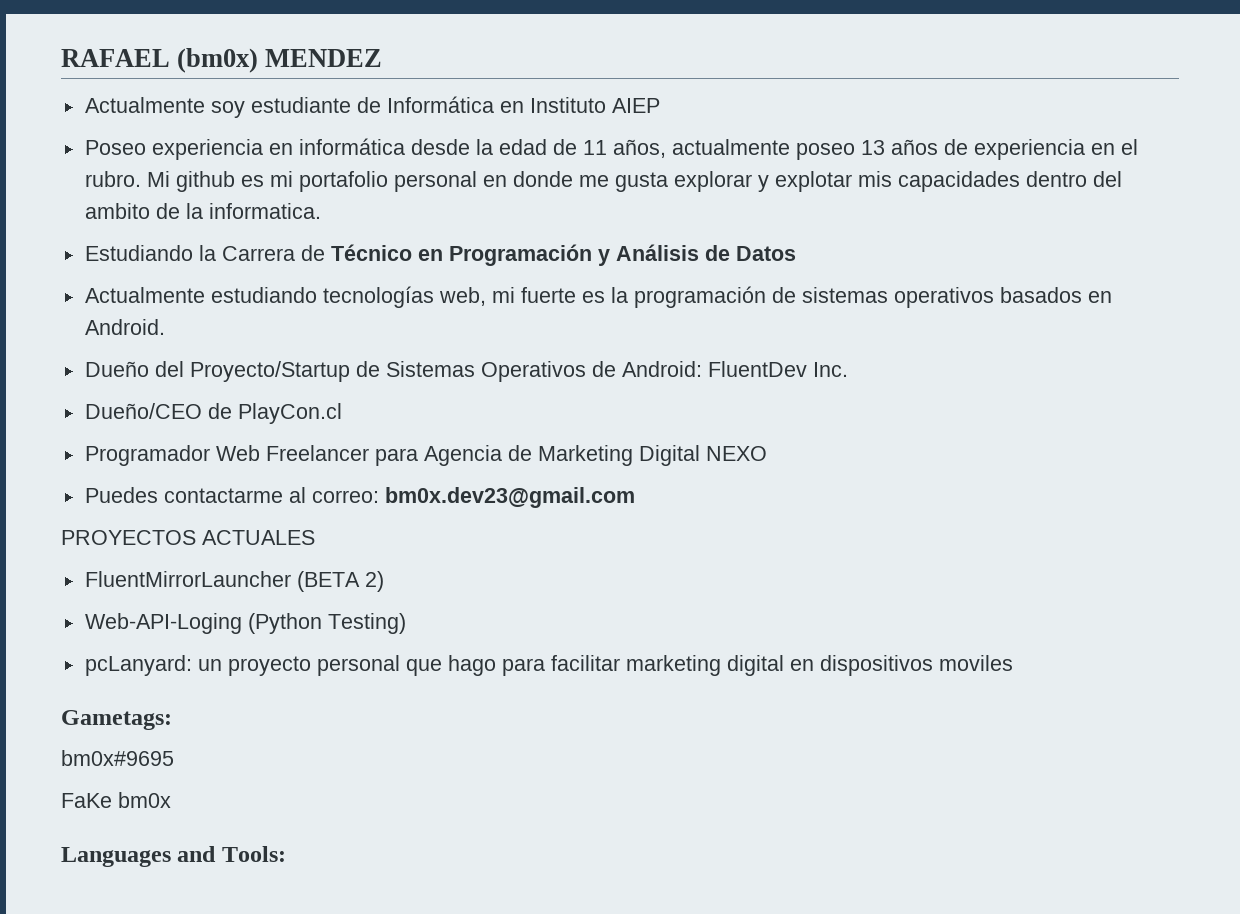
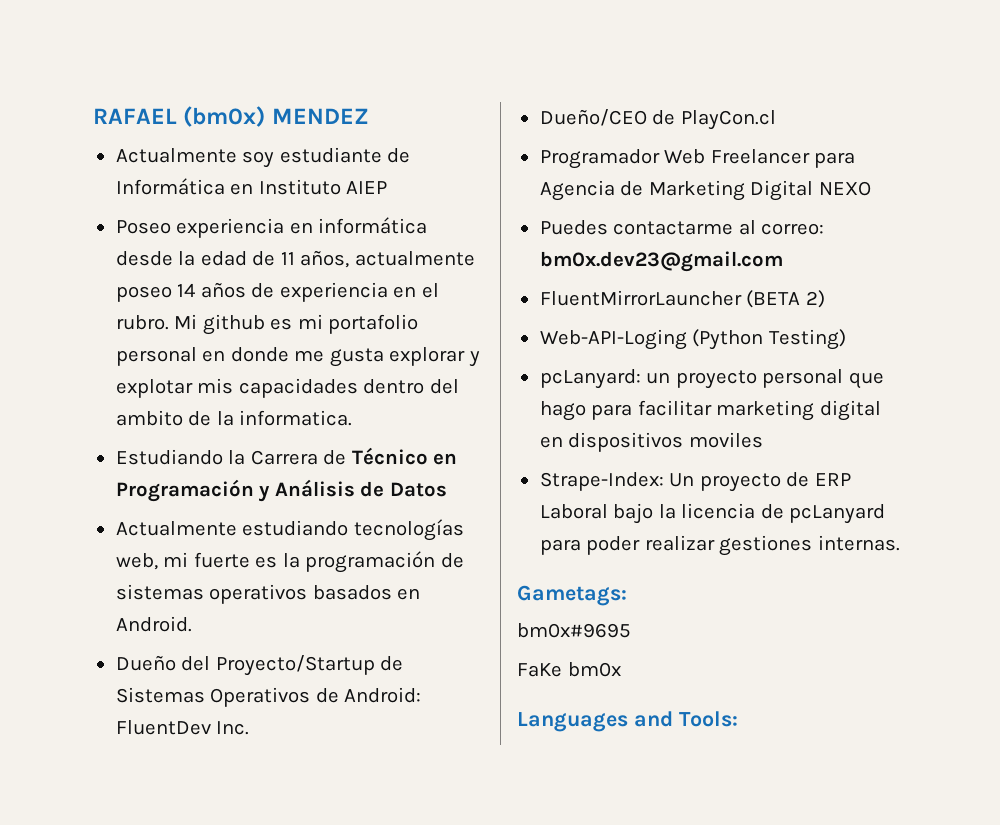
[860,140,885,155] 13 -> [177,283,196,297] 14
[61,530,315,545] // PROYECTOS ACTUALES -> (783, 261) none
(1013, 663) none -> [539,472,851,492] [539,503,886,524] [539,535,900,556] // Strape-Index: Un proyecto de ERP Laboral bajo la licencia de pcLanyard para poder realizar gestiones internas.

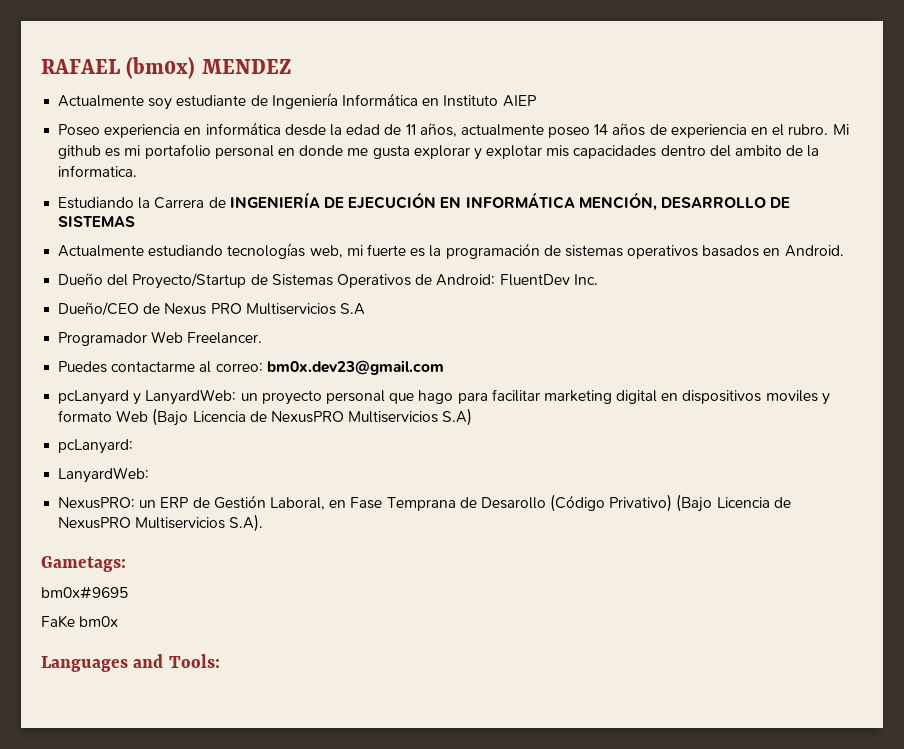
(411, 155) none -> [271,93,338,109] Ingeniería
[351,447,458,465] [115,479,447,502] Técnico en Programación y Análisis de Datos -> [229,192,791,211] [58,216,136,227] INGENIERÍA DE EJECUCIÓN EN INFORMÁTICA MENCIÓN, DESARROLLO DE SISTEMAS
[680,110,776,130] [539,149,856,169] [539,180,871,201] PlayCon.cl // Programador Web Freelancer para Agencia de Marketing Digital NEXO -> [164,303,365,315] [58,331,263,346] Nexus PRO Multiservicios S.A // Programador Web Freelancer.
[539,290,825,308] [539,329,846,350] [539,369,641,389] FluentMirrorLauncher (BETA 2) // Web-API-Loging (Python Testing) // pcLanyard: -> [58,389,237,405] pcLanyard y LanyardWeb:
[539,472,851,492] [539,503,886,524] [539,535,900,556] // Strape-Index: Un proyecto de ERP Laboral bajo la licencia de pcLanyard para poder realizar gestiones internas. -> [821,393,830,405] [58,408,473,426] [58,439,134,454] [58,467,150,483] [58,494,791,512] [58,514,264,532] y formato Web (Bajo Licencia de NexusPRO Multiservicios S.A) // pcLanyard: // LanyardWeb: // NexusPRO: un ERP de Gestión Laboral, en Fase Temprana de Desarollo (Código Privativo) (Bajo Licencia de NexusPRO Multiservicios S.A).

